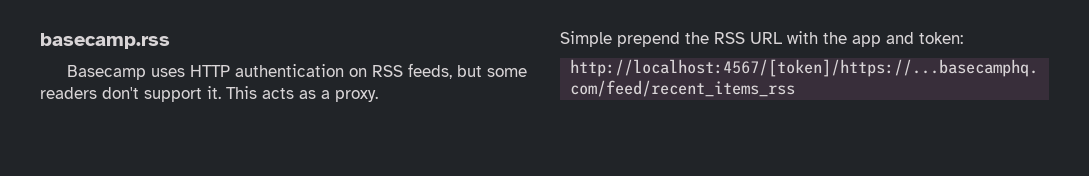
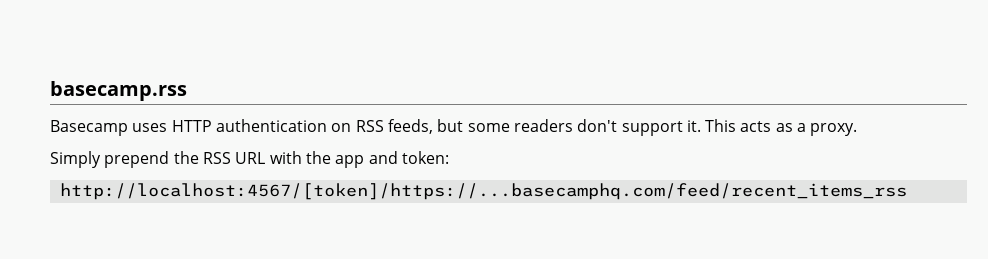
[560,31,612,47] Simple -> [50,151,101,168] Simply

